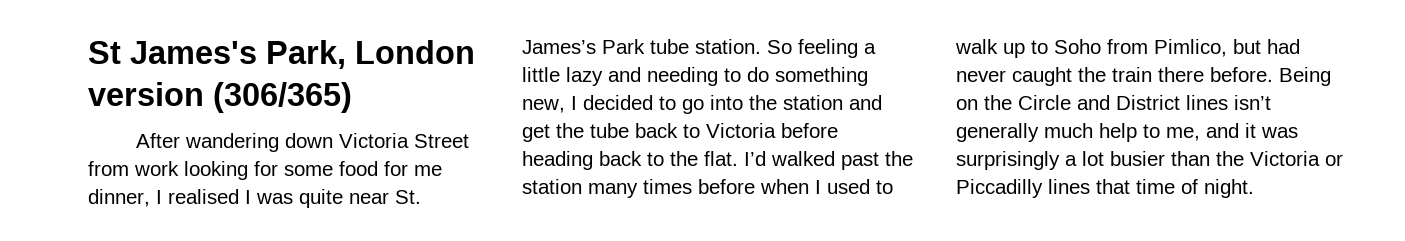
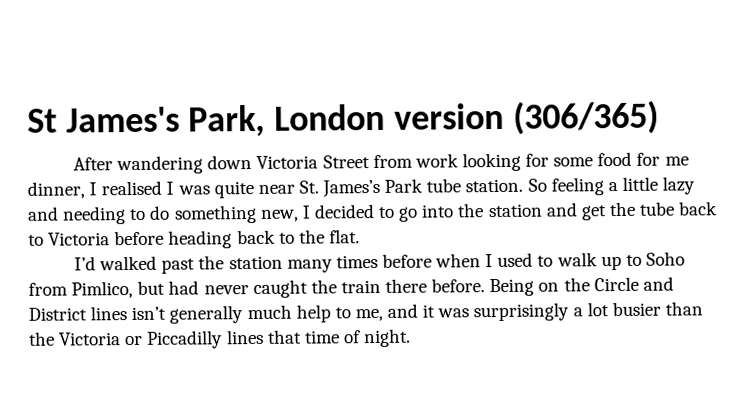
(738, 158) none -> (360, 236) //

